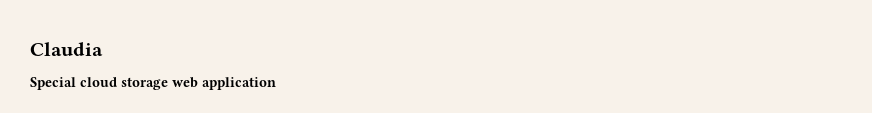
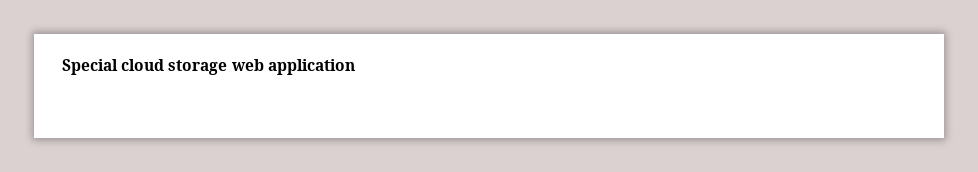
[30,42,103,56] Claudia // -> (62, 67) none

